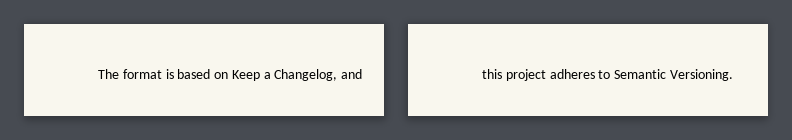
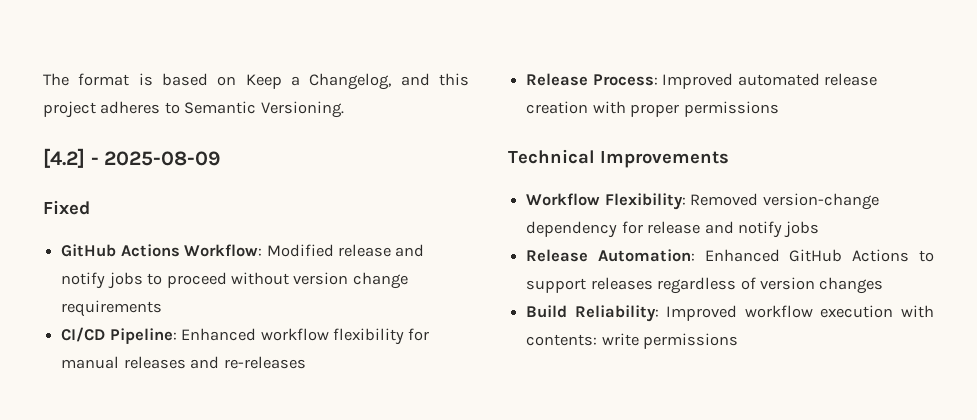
(733, 75) none -> [43,148,222,168] [43,200,90,215] [61,244,425,257] [61,272,408,289] [61,300,163,317] [61,327,430,345] [61,356,306,369] [526,73,877,89] [526,101,779,117] [508,149,729,168] [526,193,879,210] [526,221,820,238] [526,249,934,262] [526,277,884,294] [526,305,934,322] [526,333,739,349] // [4.2] - 2025-08-09 // Fixed // GitHub Actions Workflow: Modified release and notify jobs to proceed without version change requirements // CI/CD Pipeline: Enhanced workflow flexibility for manual releases and re-releases // Release Process: Improved automated release creation with proper permissions // Technical Improvements // Workflow Flexibility: Removed version-change dependency for release and notify jobs // Release Automation: Enhanced GitHub Actions to support releases regardless of version changes // Build Reliability: Improved workflow execution with contents: write permissions

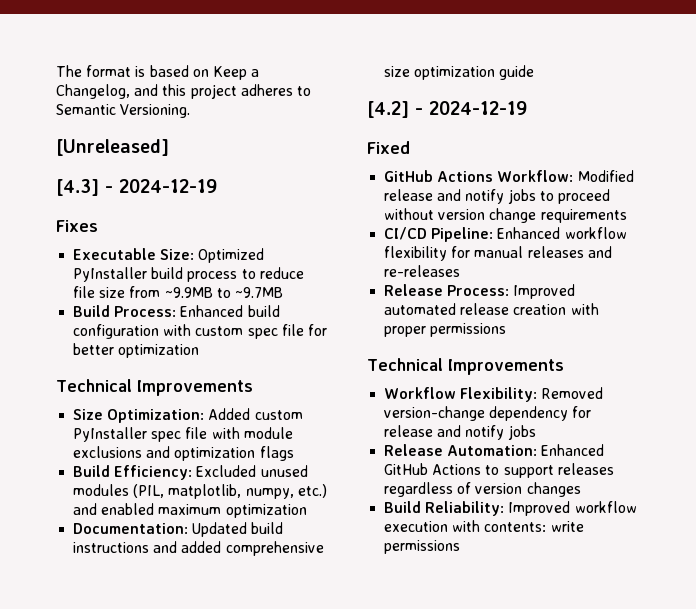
(344, 109) none -> [56,139,169,156] [56,179,217,196] [56,220,98,232] [73,248,265,263] [73,267,304,282] [73,286,283,298] [73,305,280,317] [73,324,327,339] [73,343,200,358] [56,379,253,396] [73,408,303,423] [73,427,293,442] [73,446,294,461] [73,465,308,480] [73,484,327,499] [73,503,307,518] [73,522,284,537] [73,541,324,556] [384,65,535,80] // [Unreleased] // [4.3] - 2024-12-19 // Fixes // Executable Size: Optimized PyInstaller build process to reduce file size from ~9.9MB to ~9.7MB // Build Process: Enhanced build configuration with custom spec file for better optimization // Technical Improvements // Size Optimization: Added custom PyInstaller spec file with module exclusions and optimization flags // Build Efficiency: Excluded unused modules (PIL, matplotlib, numpy, etc.) and enabled maximum optimization // Documentation: Updated build instructions and added comprehensive size optimization guide
[104,151,222,166] 2025-08-09 -> [429,101,527,115] 2024-12-19

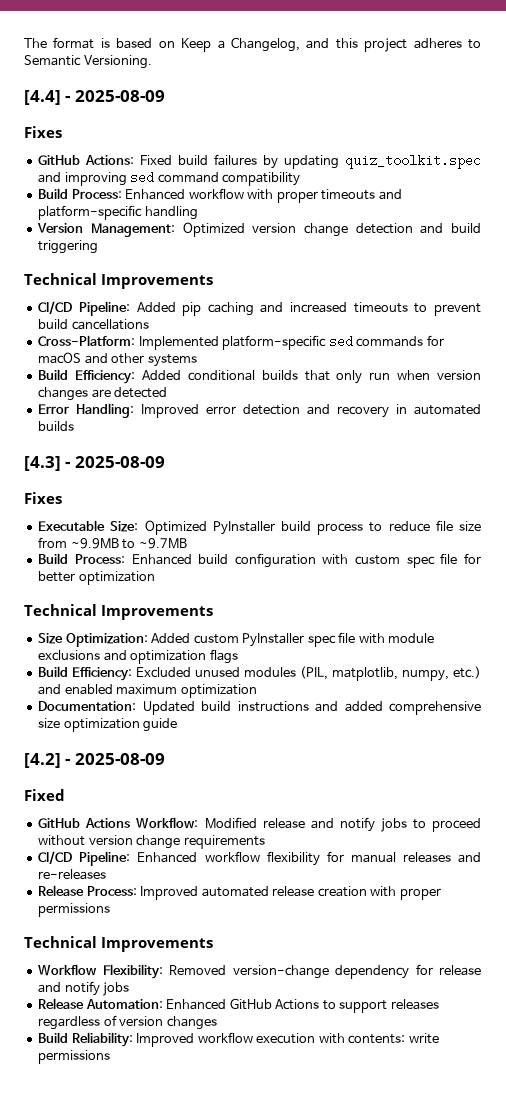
[56,139,169,156] [Unreleased] -> [24,90,165,105] [24,126,62,138] [38,154,481,169] [38,171,301,186] [38,188,402,203] [38,205,198,220] [37,222,481,237] [38,240,99,254] [24,273,214,289] [38,301,481,316] [38,319,149,330] [38,335,444,350] [38,352,197,367] [38,369,481,384] [38,387,168,401] [38,403,481,418] [38,421,75,431] [4.4] - 2025-08-09 // Fixes // GitHub Actions: Fixed build failures by updating quiz_toolkit.spec and improving sed command compatibility // Build Process: Enhanced workflow with proper timeouts and platform-specific handling // Version Management: Optimized version change detection and build triggering // Technical Improvements // CI/CD Pipeline: Added pip caching and increased timeouts to prevent build cancellations // Cross-Platform: Implemented platform-specific sed commands for macOS and other systems // Build Efficiency: Added conditional builds that only run when version changes are detected // Error Handling: Improved error detection and recovery in automated builds
[119,179,217,193] 2024-12-19 -> [74,456,165,468] 2025-08-09
[429,101,527,115] 2024-12-19 -> [74,753,165,765] 2025-08-09

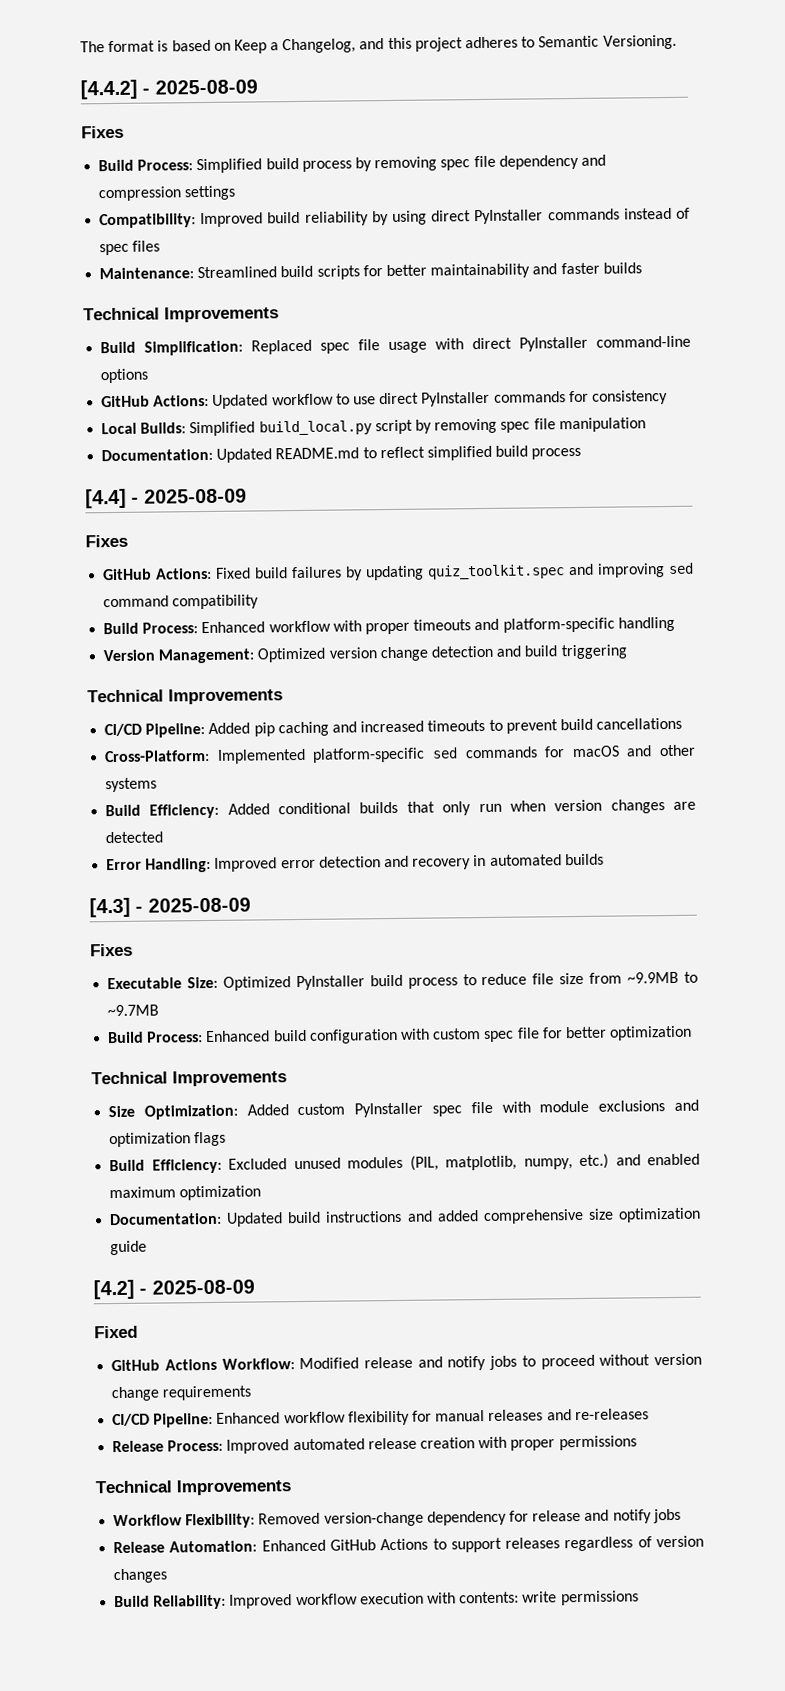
(152, 62) none -> [80,79,258,100] [81,125,124,139] [98,154,606,174] [98,185,237,202] [99,207,690,229] [99,240,161,256] [99,262,642,280] [83,306,279,323] [100,335,692,356] [100,368,149,384] [101,390,668,409] [101,417,646,437] [101,445,582,463] // [4.4.2] - 2025-08-09 // Fixes // Build Process: Simplified build process by removing spec file dependency and compression settings // Compatibility: Improved build reliability by using direct PyInstaller commands instead of spec files // Maintenance: Streamlined build scripts for better maintainability and faster builds // Technical Improvements // Build Simplification: Replaced spec file usage with direct PyInstaller command-line options // GitHub Actions: Updated workflow to use direct PyInstaller commands for consistency // Local Builds: Simplified build_local.py script by removing spec file manipulation // Documentation: Updated README.md to reflect simplified build process

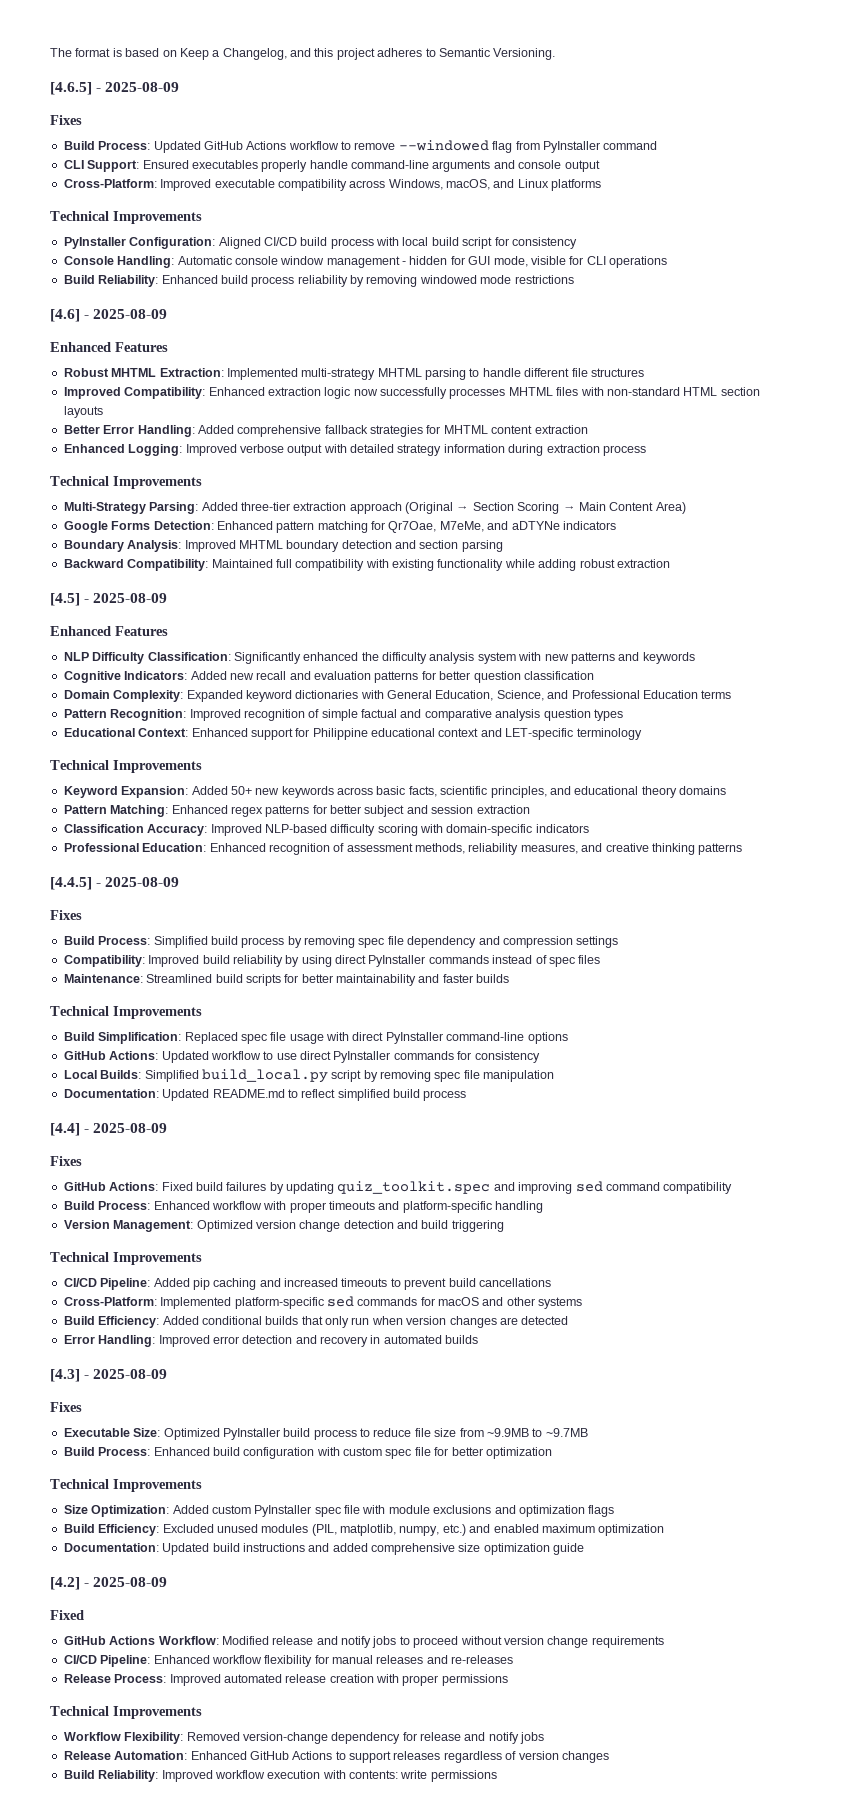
[80,79,138,100] [4.4.2] -> [50,82,180,95] [50,115,82,125] [63,140,658,153] [63,160,600,172] [63,179,602,191] [50,211,202,224] [63,237,577,249] [63,256,667,268] [63,275,574,287] [50,309,168,322] [50,342,168,352] [63,368,644,380] [63,387,760,399] [63,406,103,418] [63,425,588,437] [63,444,646,456] [50,476,202,489] [63,502,686,514] [63,521,616,533] [63,540,503,552] [63,559,670,571] [50,593,168,606] [50,626,168,636] [63,652,695,664] [63,671,594,683] [63,690,732,702] [63,709,623,721] [63,728,642,740] [50,760,202,773] [63,786,726,798] [63,805,530,817] [63,824,589,836] [63,843,743,855] [50,877,92,890] [4.6.5] - 2025-08-09 // Fixes // Build Process: Updated GitHub Actions workflow to remove --windowed flag from PyInstaller command // CLI Support: Ensured executables properly handle command-line arguments and console output // Cross-Platform: Improved executable compatibility across Windows, macOS, and Linux platforms // Technical Improvements // PyInstaller Configuration: Aligned CI/CD build process with local build script for consistency // Console Handling: Automatic console window management - hidden for GUI mode, visible for CLI operations // Build Reliability: Enhanced build process reliability by removing windowed mode restrictions // [4.6] - 2025-08-09 // Enhanced Features // Robust MHTML Extraction: Implemented multi-strategy MHTML parsing to handle different file structures // Improved Compatibility: Enhanced extraction logic now successfully processes MHTML files with non-standard HTML section layouts // Better Error Handling: Added comprehensive fallback strategies for MHTML content extraction // Enhanced Logging: Improved verbose output with detailed strategy information during extraction process // Technical Improvements // Multi-Strategy Parsing: Added three-tier extraction approach (Original → Section Scoring → Main Content Area) // Google Forms Detection: Enhanced pattern matching for Qr7Oae, M7eMe, and aDTYNe indicators // Boundary Analysis: Improved MHTML boundary detection and section parsing // Backward Compatibility: Maintained full compatibility with existing functionality while adding robust extraction // [4.5] - 2025-08-09 // Enhanced Features // NLP Difficulty Classification: Significantly enhanced the difficulty analysis system with new patterns and keywords // Cognitive Indicators: Added new recall and evaluation patterns for better question classification // Domain Complexity: Expanded keyword dictionaries with General Education, Science, and Professional Education terms // Pattern Recognition: Improved recognition of simple factual and comparative analysis question types // Educational Context: Enhanced support for Philippine educational context and LET-specific terminology // Technical Improvements // Keyword Expansion: Added 50+ new keywords across basic facts, scientific principles, and educational theory domains // Pattern Matching: Enhanced regex patterns for better subject and session extraction // Classification Accuracy: Improved NLP-based difficulty scoring with domain-specific indicators // Professional Education: Enhanced recognition of assessment methods, reliability measures, and creative thinking patterns // [4.4.5]

